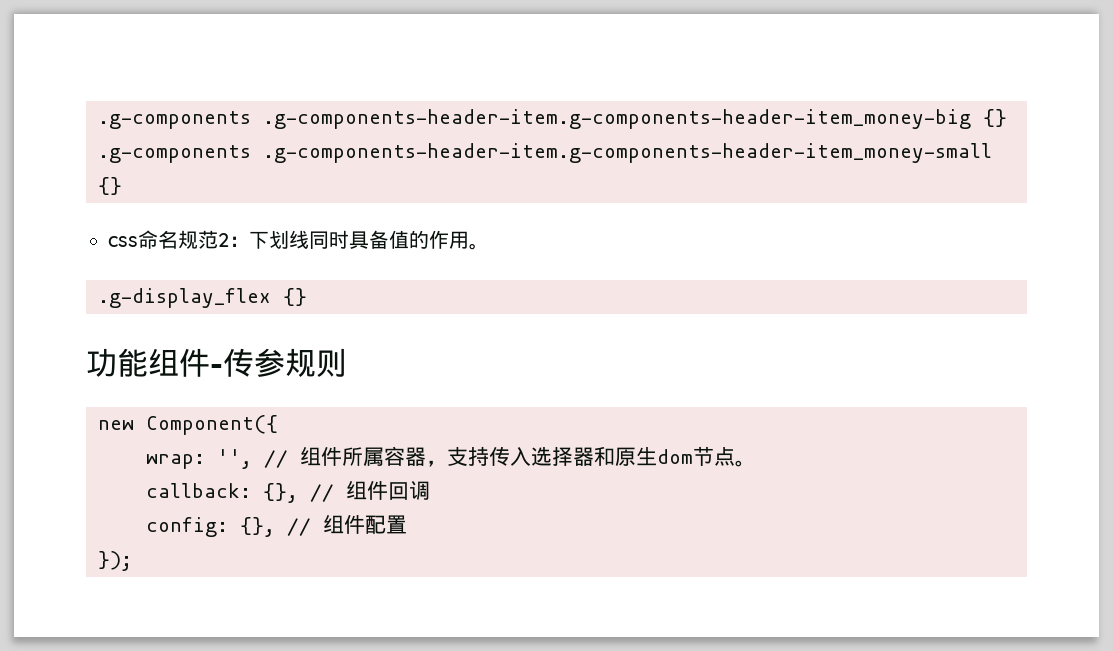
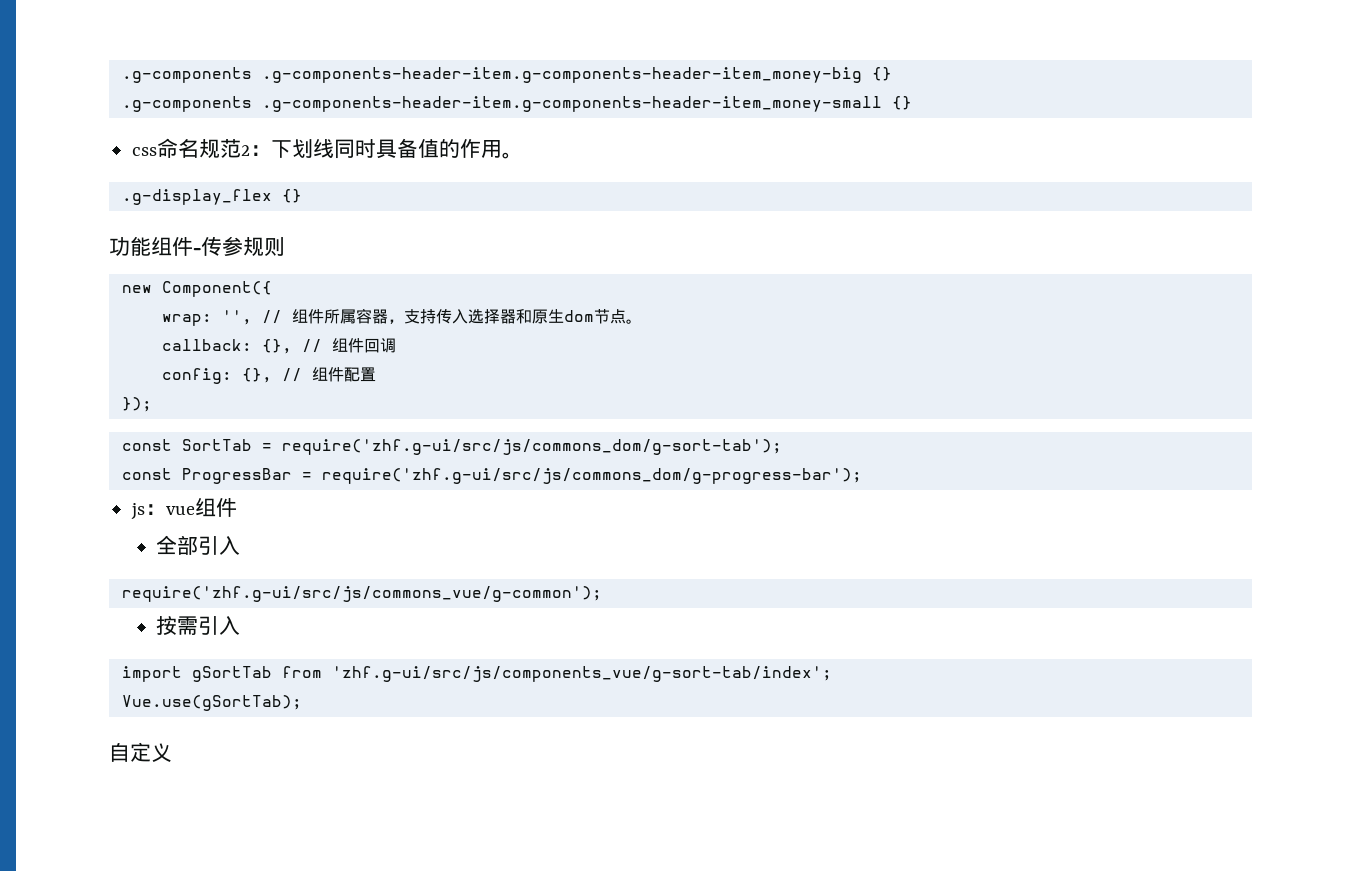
(132, 561) none -> [121,439,782,455] [121,468,862,484] [131,498,238,520] [156,535,241,555] [121,586,602,602] [156,616,241,635] [121,666,832,682] [121,695,302,711] [109,742,172,762] // const SortTab = require('zhf.g-ui/src/js/commons_dom/g-sort-tab'); // const ProgressBar = require('zhf.g-ui/src/js/commons_dom/g-progress-bar'); // js：vue组件 // 全部引入 // require('zhf.g-ui/src/js/commons_vue/g-common'); // 按需引入 // import gSortTab from 'zhf.g-ui/src/js/components_vue/g-sort-tab/index'; // Vue.use(gSortTab); // 自定义

